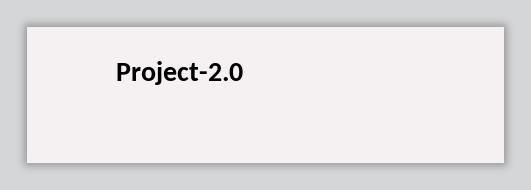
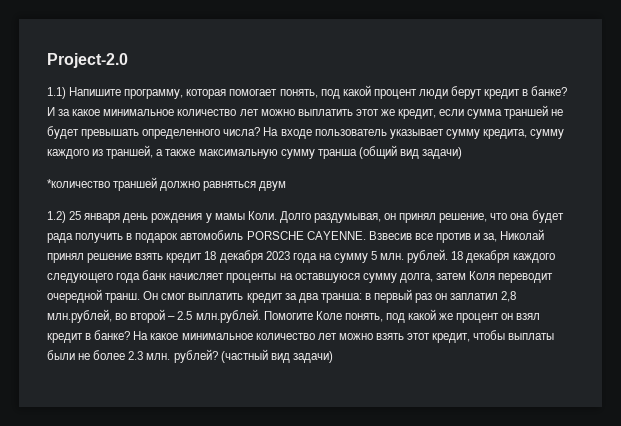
(243, 73) none -> [47,85,568,99] [47,105,564,119] [47,126,565,139] [47,145,463,159] [47,177,287,191] [47,210,564,223] [47,229,545,243] [47,249,555,263] [47,270,554,283] [47,289,517,303] [47,309,541,323] [47,330,555,343] [47,349,333,363] // 1.1) Напишите программу, которая помогает понять, под какой процент люди берут кредит в банке? И за какое минимальное количество лет можно выплатить этот же кредит, если сумма траншей не будет превышать определенного числа? На входе пользователь указывает сумму кредита, сумму каждого из траншей, а также максимальную сумму транша (общий вид задачи) // *количество траншей должно равняться двум // 1.2) 25 января день рождения у мамы Коли. Долго раздумывая, он принял решение, что она будет рада получить в подарок автомобиль PORSCHE CAYENNE. Взвесив все против и за, Николай принял решение взять кредит 18 декабря 2023 года на сумму 5 млн. рублей. 18 декабря каждого следующего года банк начисляет проценты на оставшуюся сумму долга, затем Коля переводит очередной транш. Он смог выплатить кредит за два транша: в первый раз он заплатил 2,8 млн.рублей, во второй – 2.5 млн.рублей. Помогите Коле понять, под какой же процент он взял кредит в банке? На какое минимальное количество лет можно взять этот кредит, чтобы выплаты были не более 2.3 млн. рублей? (частный вид задачи)

